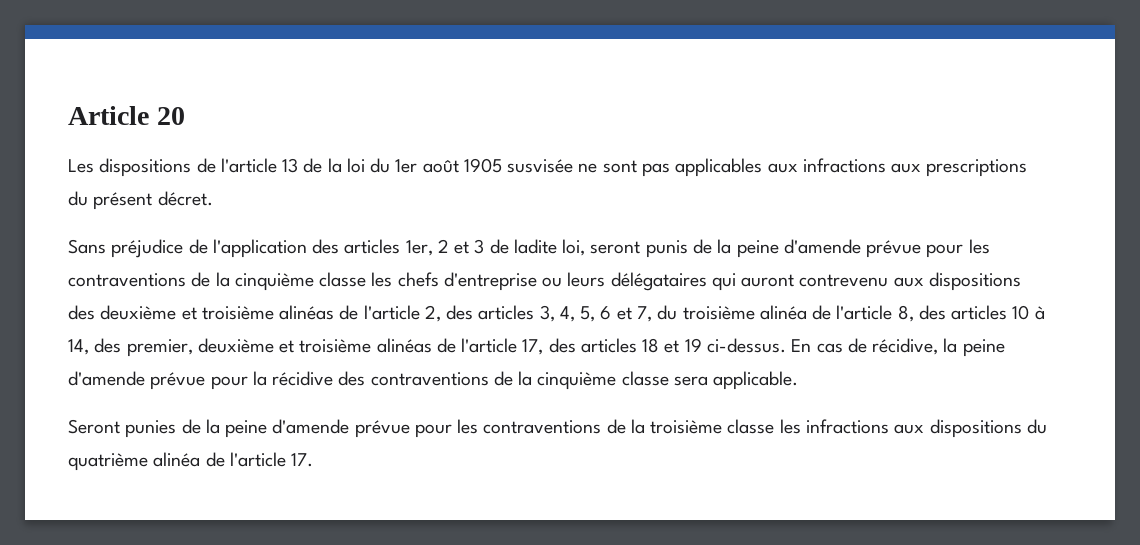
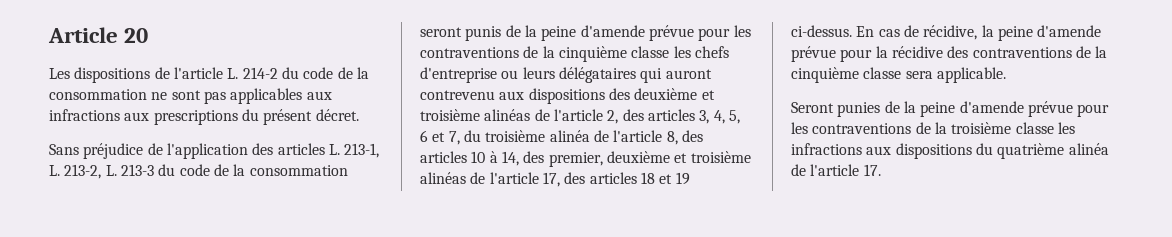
[282,158,574,173] 13 de la loi du 1er août 1905 susvisée -> [227,67,369,79] [49,89,147,100] L. 214-2 du code de la consommation
[405,239,586,256] 1er, 2 et 3 de ladite loi, -> [328,143,380,158] [49,164,348,179] L. 213-1, L. 213-2, L. 213-3 du code de la consommation

